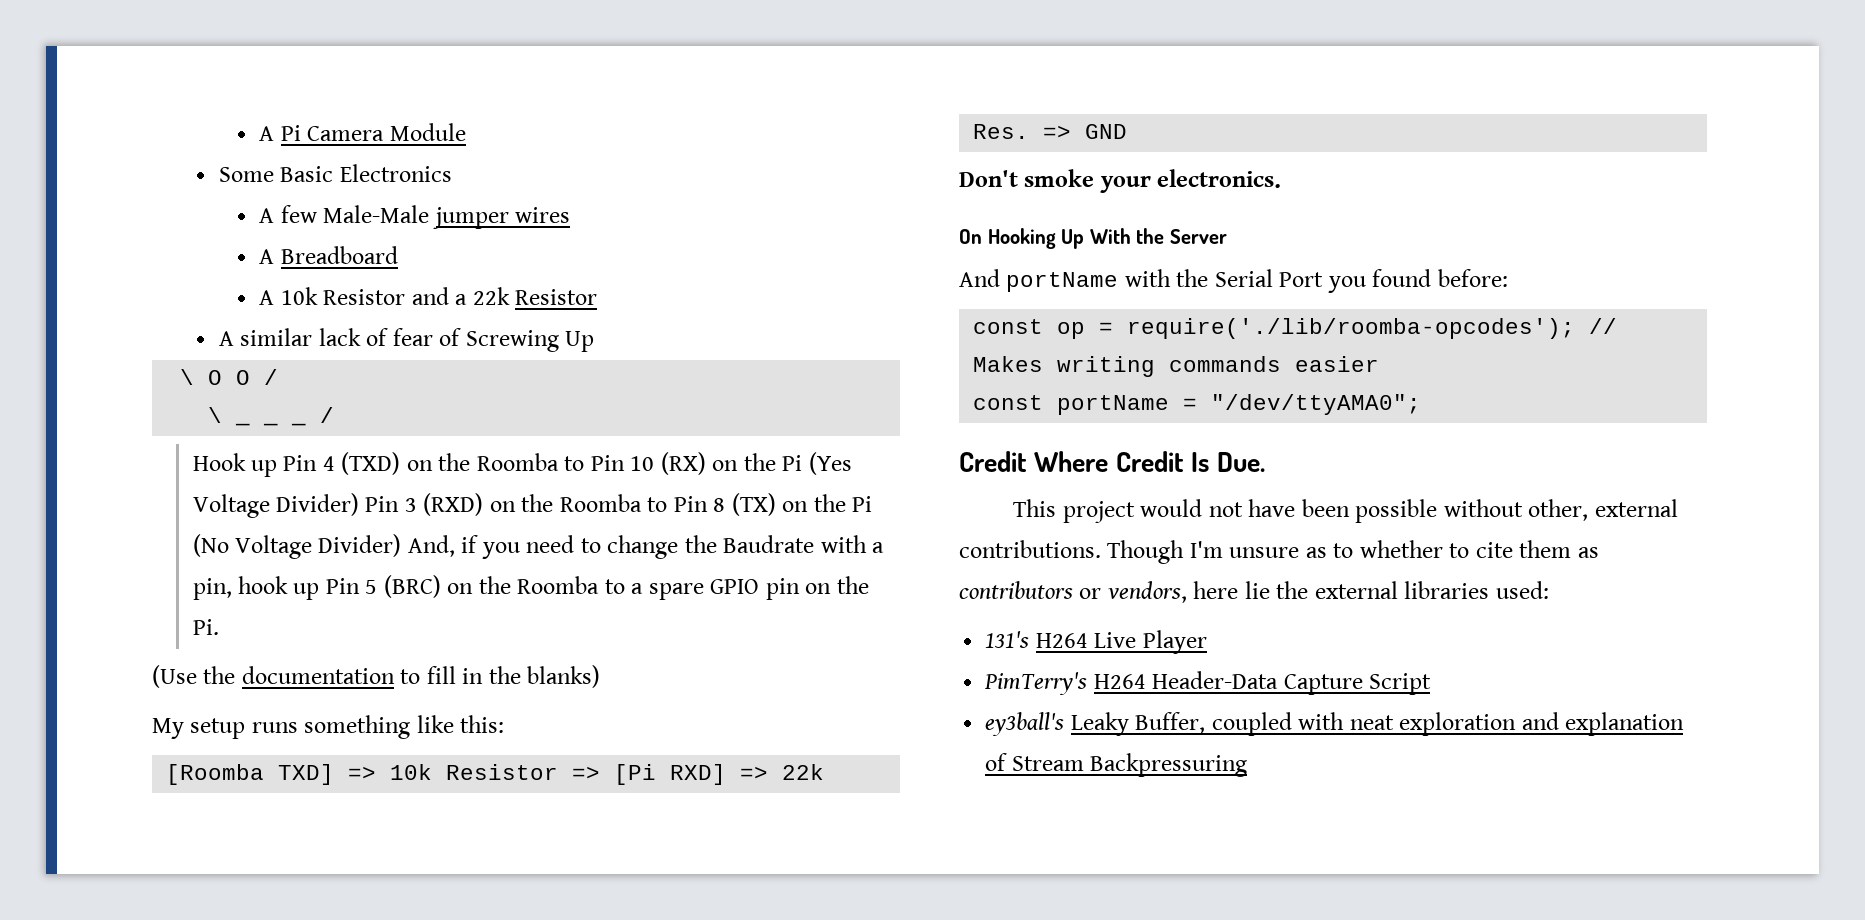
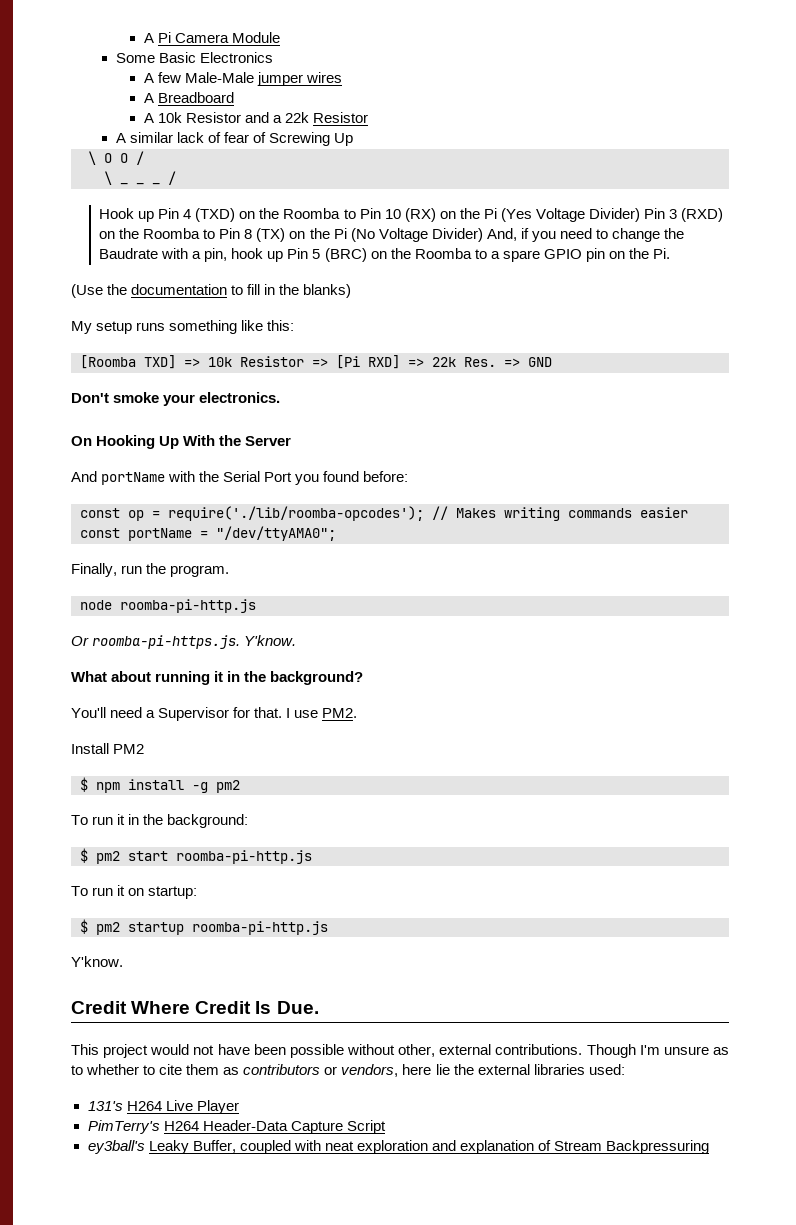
(1422, 404) none -> [71,563,230,577] [80,599,256,613] [71,635,297,649] [71,671,364,685] [71,707,358,721] [71,743,145,754] [80,777,240,793] [71,814,249,828] [80,848,312,864] [71,885,198,899] [80,919,328,935] [71,956,123,967] // Finally, run the program. // node roomba-pi-http.js // Or roomba-pi-https.js. Y'know. // What about running it in the background? // You'll need a Supervisor for that. I use PM2. // Install PM2 // $ npm install -g pm2 // To run it in the background: // $ pm2 start roomba-pi-http.js // To run it on startup: // $ pm2 startup roomba-pi-http.js // Y'know.

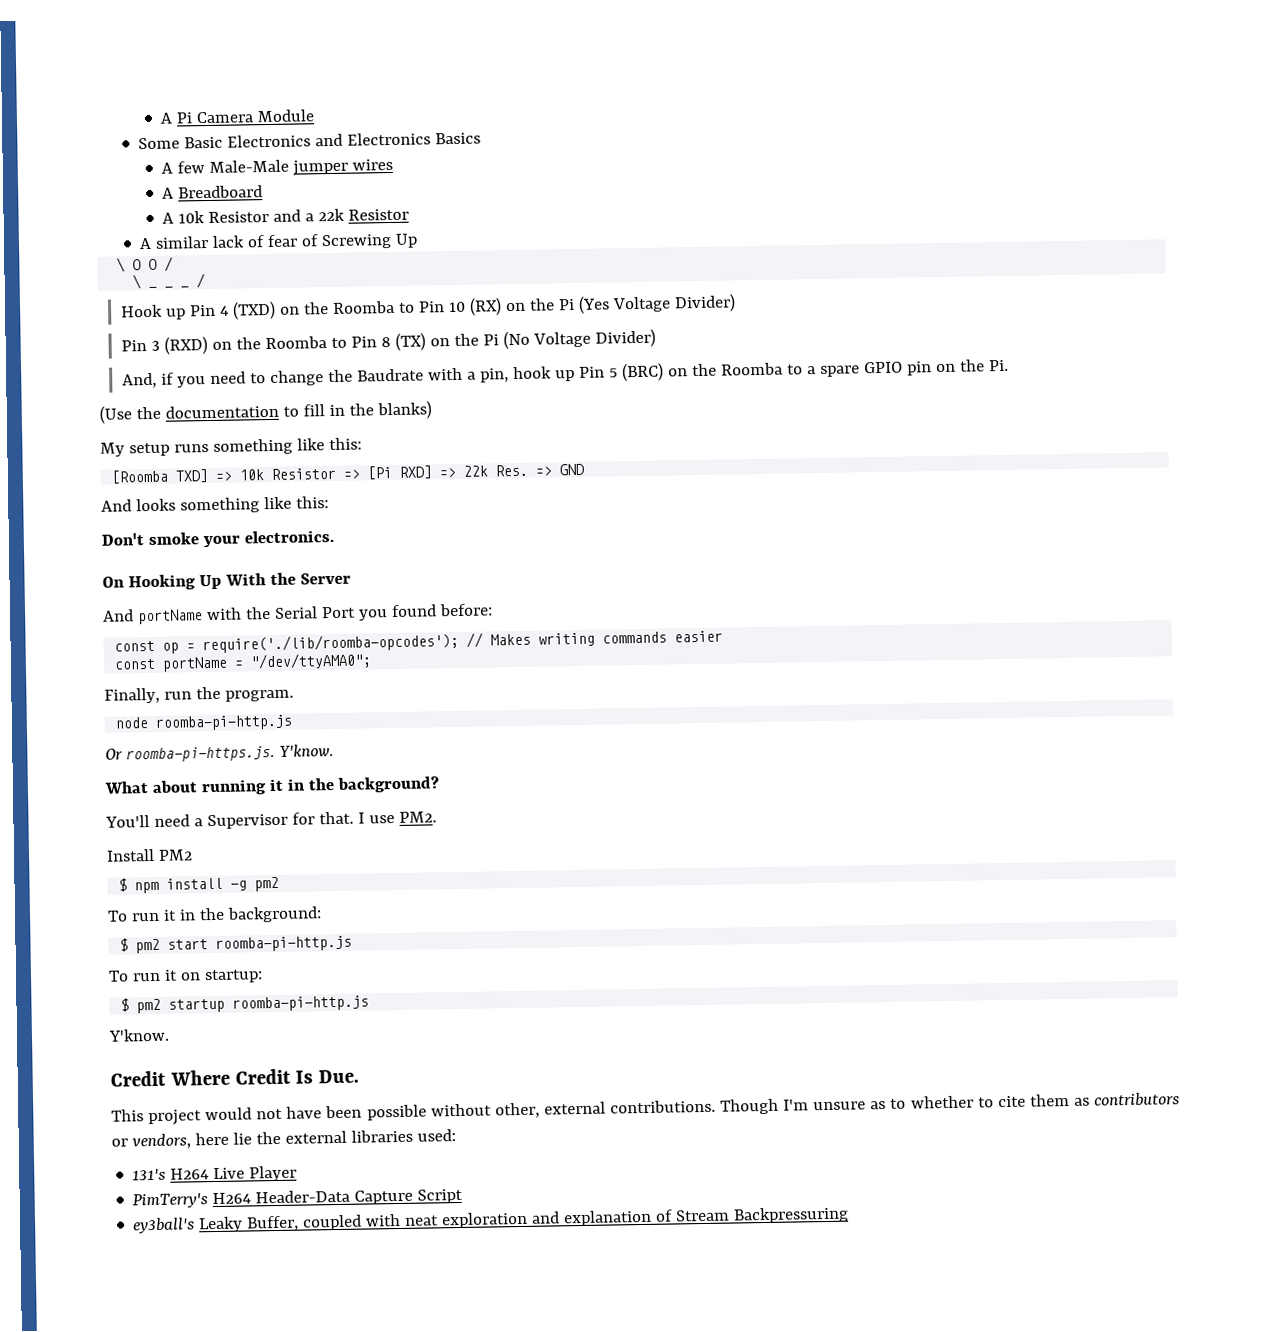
(273, 57) none -> [315,132,482,147] and Electronics Basics
(640, 215) none -> (736, 303) //
(483, 235) none -> (656, 338) //
(552, 362) none -> [101,496,329,514] // And looks something like this:

